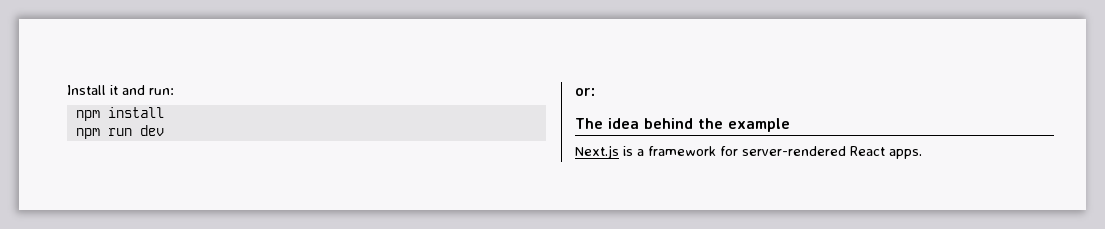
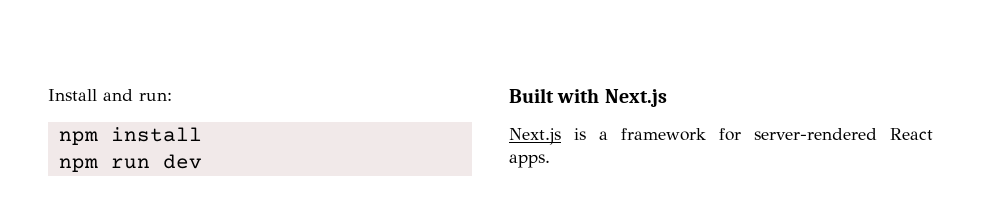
[110,85,118,95] it -> (97, 95) none
[575,88,595,96] [575,118,790,132] or: // The idea behind the example -> [509,88,667,107] Built with Next.js

